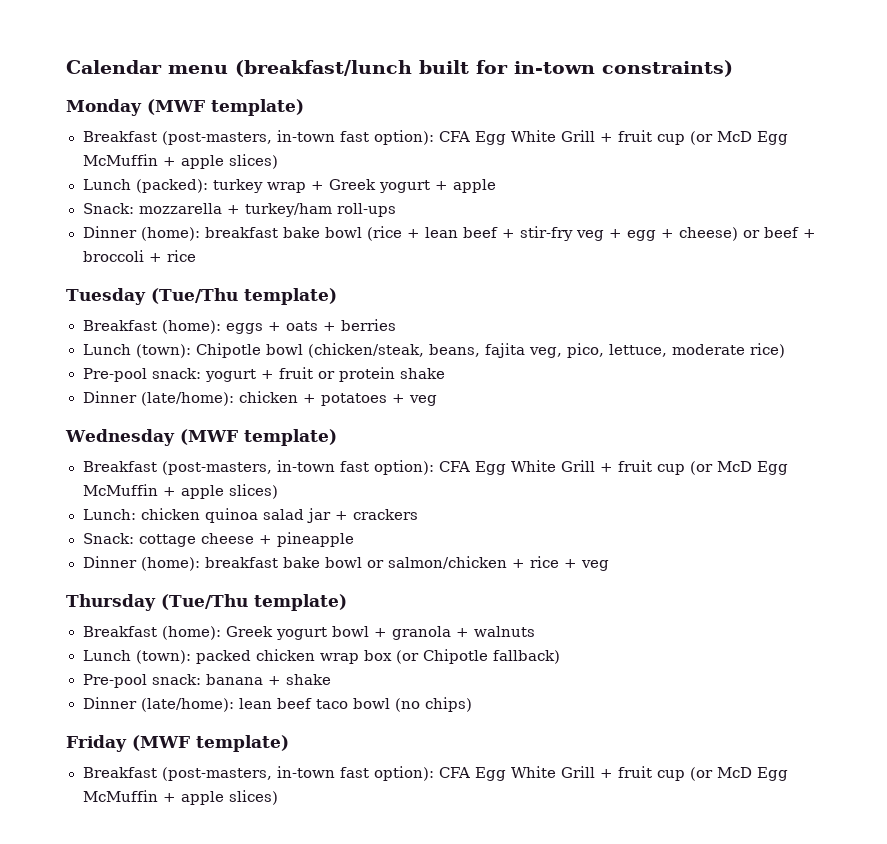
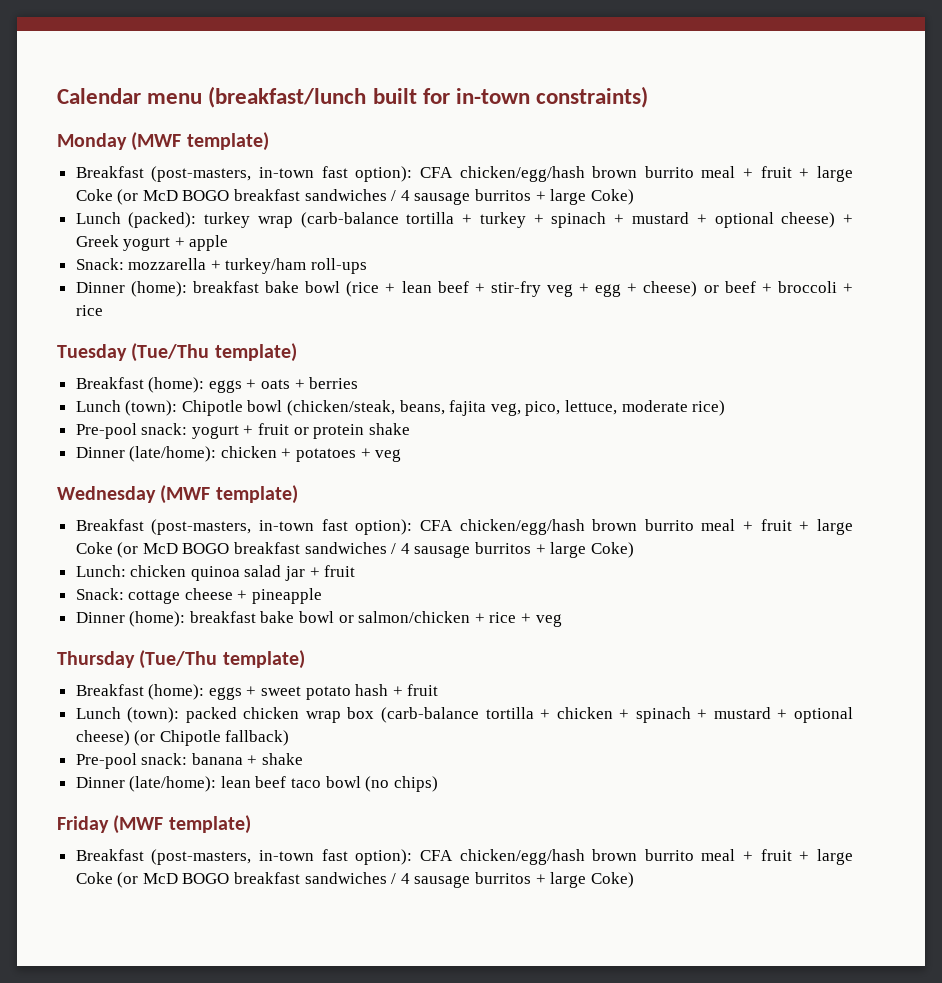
[475,130,789,145] [82,154,278,169] [82,179,306,193] Egg White Grill + fruit cup (or McD Egg McMuffin + apple slices) // Lunch (packed): turkey wrap -> [459,166,854,182] [75,189,634,205] [75,212,836,228] chicken/egg/hash brown burrito meal + fruit + large Coke (or McD BOGO breakfast sandwiches / 4 sausage burritos + large Coke) // Lunch (packed): turkey wrap (carb-balance tortilla + turkey + spinach + mustard + optional cheese)
[475,460,789,475] [82,484,278,499] Egg White Grill + fruit cup (or McD Egg McMuffin + apple slices) -> [459,519,854,535] [75,542,634,558] chicken/egg/hash brown burrito meal + fruit + large Coke (or McD BOGO breakfast sandwiches / 4 sausage burritos + large Coke)
[352,509,418,520] crackers -> [324,565,356,577] fruit
[225,626,535,640] Greek yogurt bowl + granola + walnuts -> [208,684,439,700] eggs + sweet potato hash + fruit
(392, 655) none -> [381,707,853,723] [75,730,130,746] (carb-balance tortilla + chicken + spinach + mustard + optional cheese)
[475,766,789,781] [82,790,278,805] Egg White Grill + fruit cup (or McD Egg McMuffin + apple slices) -> [459,849,854,865] [75,872,634,888] chicken/egg/hash brown burrito meal + fruit + large Coke (or McD BOGO breakfast sandwiches / 4 sausage burritos + large Coke)

